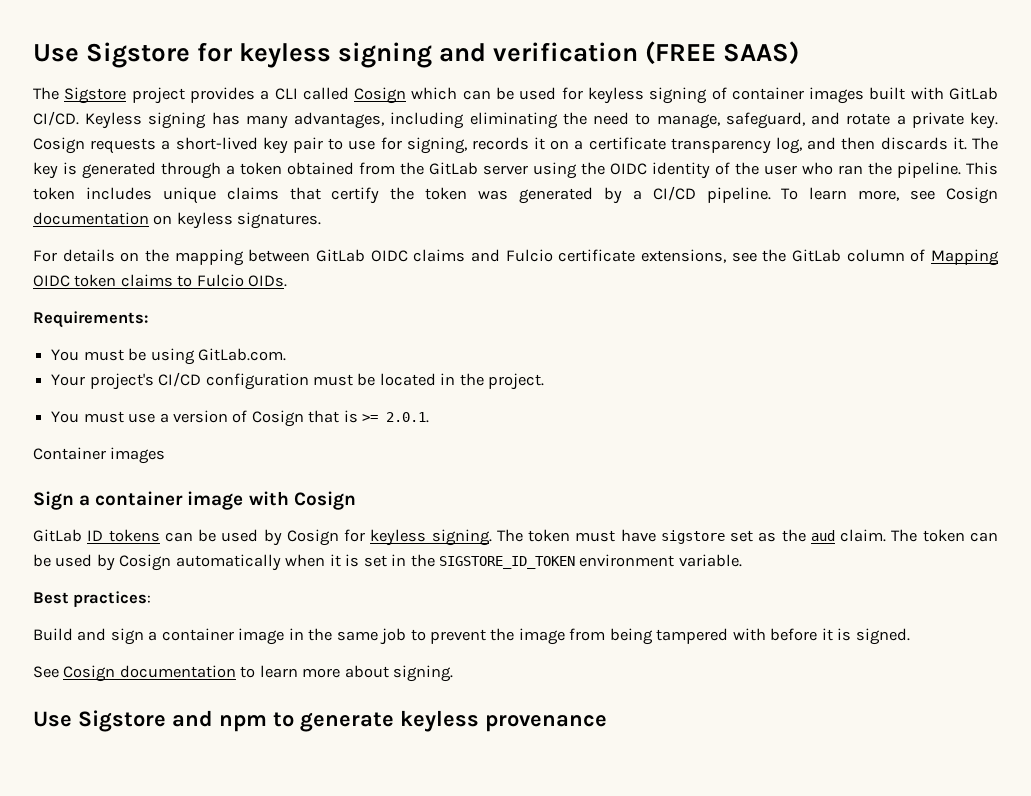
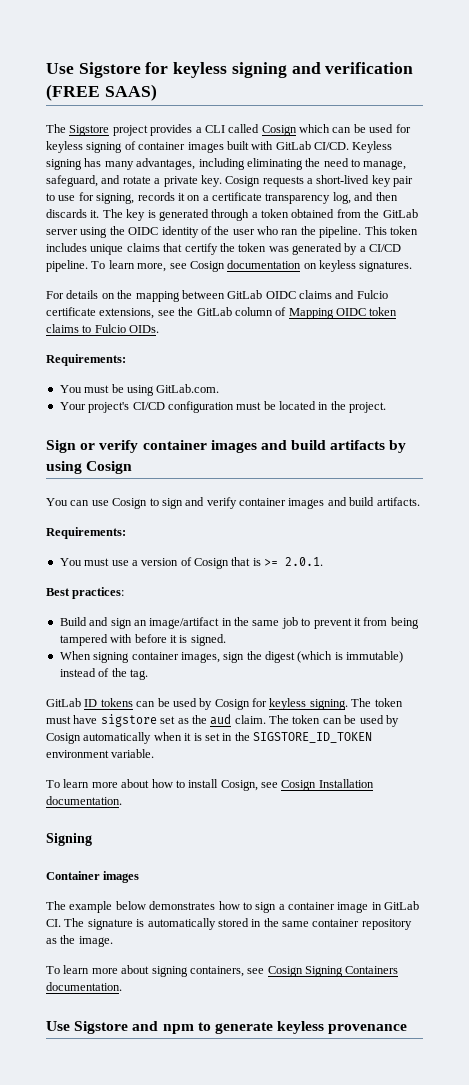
(545, 381) none -> [46,440,407,453] [46,461,133,474] [46,497,420,509] [46,527,126,539] // Sign or verify container images and build artifacts by using Cosign // You can use Cosign to sign and verify container images and build artifacts. // Requirements:
[33,447,166,464] [33,491,356,510] Container images // Sign a container image with Cosign -> [46,587,125,599] [59,617,419,629] [59,634,226,646] [59,651,404,663] [59,668,148,680] Best practices: // Build and sign an image/artifact in the same job to prevent it from being tampered with before it is signed. // When signing container images, sign the digest (which is immutable) instead of the tag.
[33,591,152,607] [33,628,107,641] Best practices: // Build and -> [46,779,374,791] [46,796,122,805] [46,833,92,846] [46,871,140,883] [46,901,252,913] To learn more about how to install Cosign, see Cosign Installation documentation. // Signing // Container images // The example below demonstrates how to
[308,628,910,645] [33,665,454,682] the same job to prevent the image from being tampered with before it is signed. // See Cosign documentation to learn more about signing. -> [384,901,420,910] [46,918,412,930] [46,935,113,947] [46,965,399,977] [46,982,122,991] GitLab CI. The signature is automatically stored in the same container repository as the image. // To learn more about signing containers, see Cosign Signing Containers documentation.

